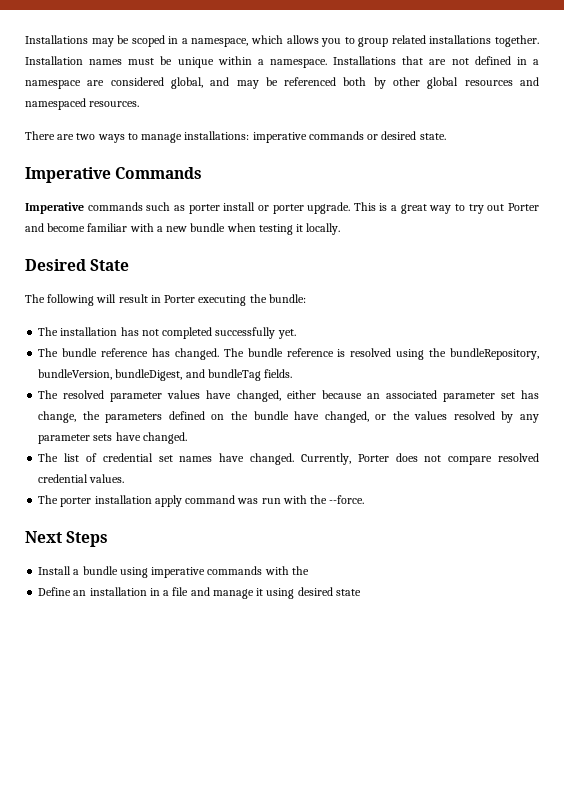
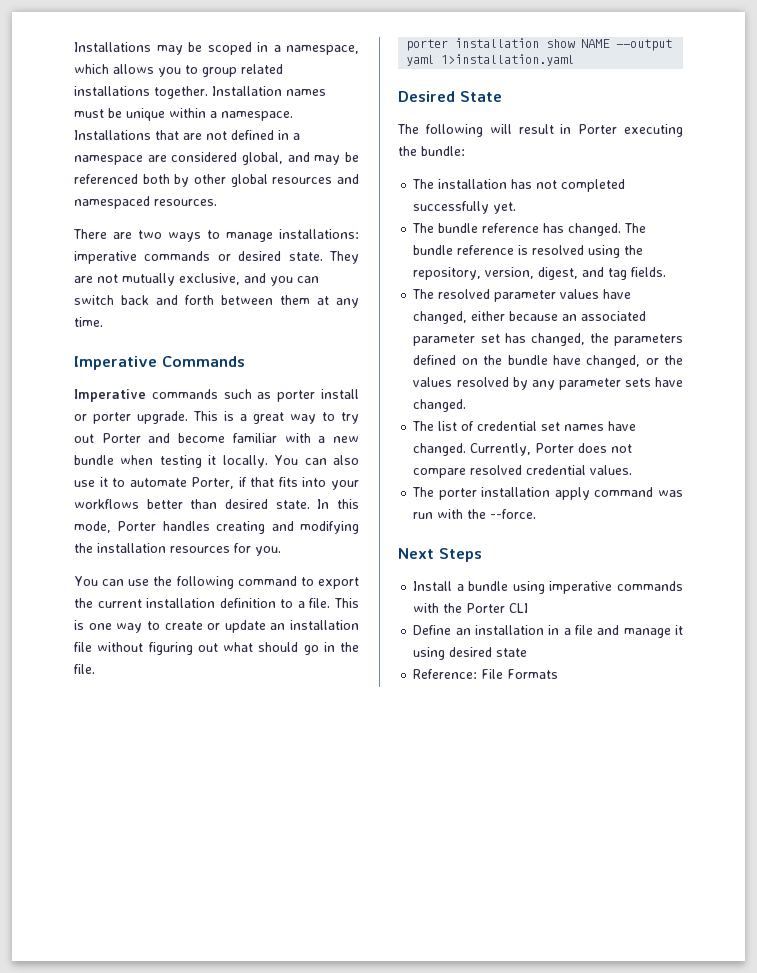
(446, 136) none -> [329,251,359,264] [74,273,319,286] [74,295,359,308] [74,317,103,327] They are not mutually exclusive, and you can switch back and forth between them at any time.
(341, 229) none -> [274,455,359,465] [74,477,359,490] [74,499,359,509] [74,521,359,534] [74,543,281,556] [74,576,359,589] [74,598,359,608] [74,620,359,633] [74,642,359,655] [74,664,95,674] [406,38,673,51] [406,54,575,66] You can also use it to automate Porter, if that fits into your workflows better than desired state. In this mode, Porter handles creating and modifying the installation resources for you. // You can use the following command to export the current installation definition to a file. This is one way to create or update an installation file without figuring out what should go in the file. // porter installation show NAME --output yaml 1>installation.yaml
[449,348,539,360] [38,369,261,381] bundleRepository, bundleVersion, bundleDigest, and bundleTag -> [413,267,628,280] repository, version, digest, and tag
[38,411,77,423] change, -> [530,333,585,346] changed,
(309, 570) none -> [466,603,529,613] Porter CLI
(361, 592) none -> [413,669,559,679] // Reference: File Formats

